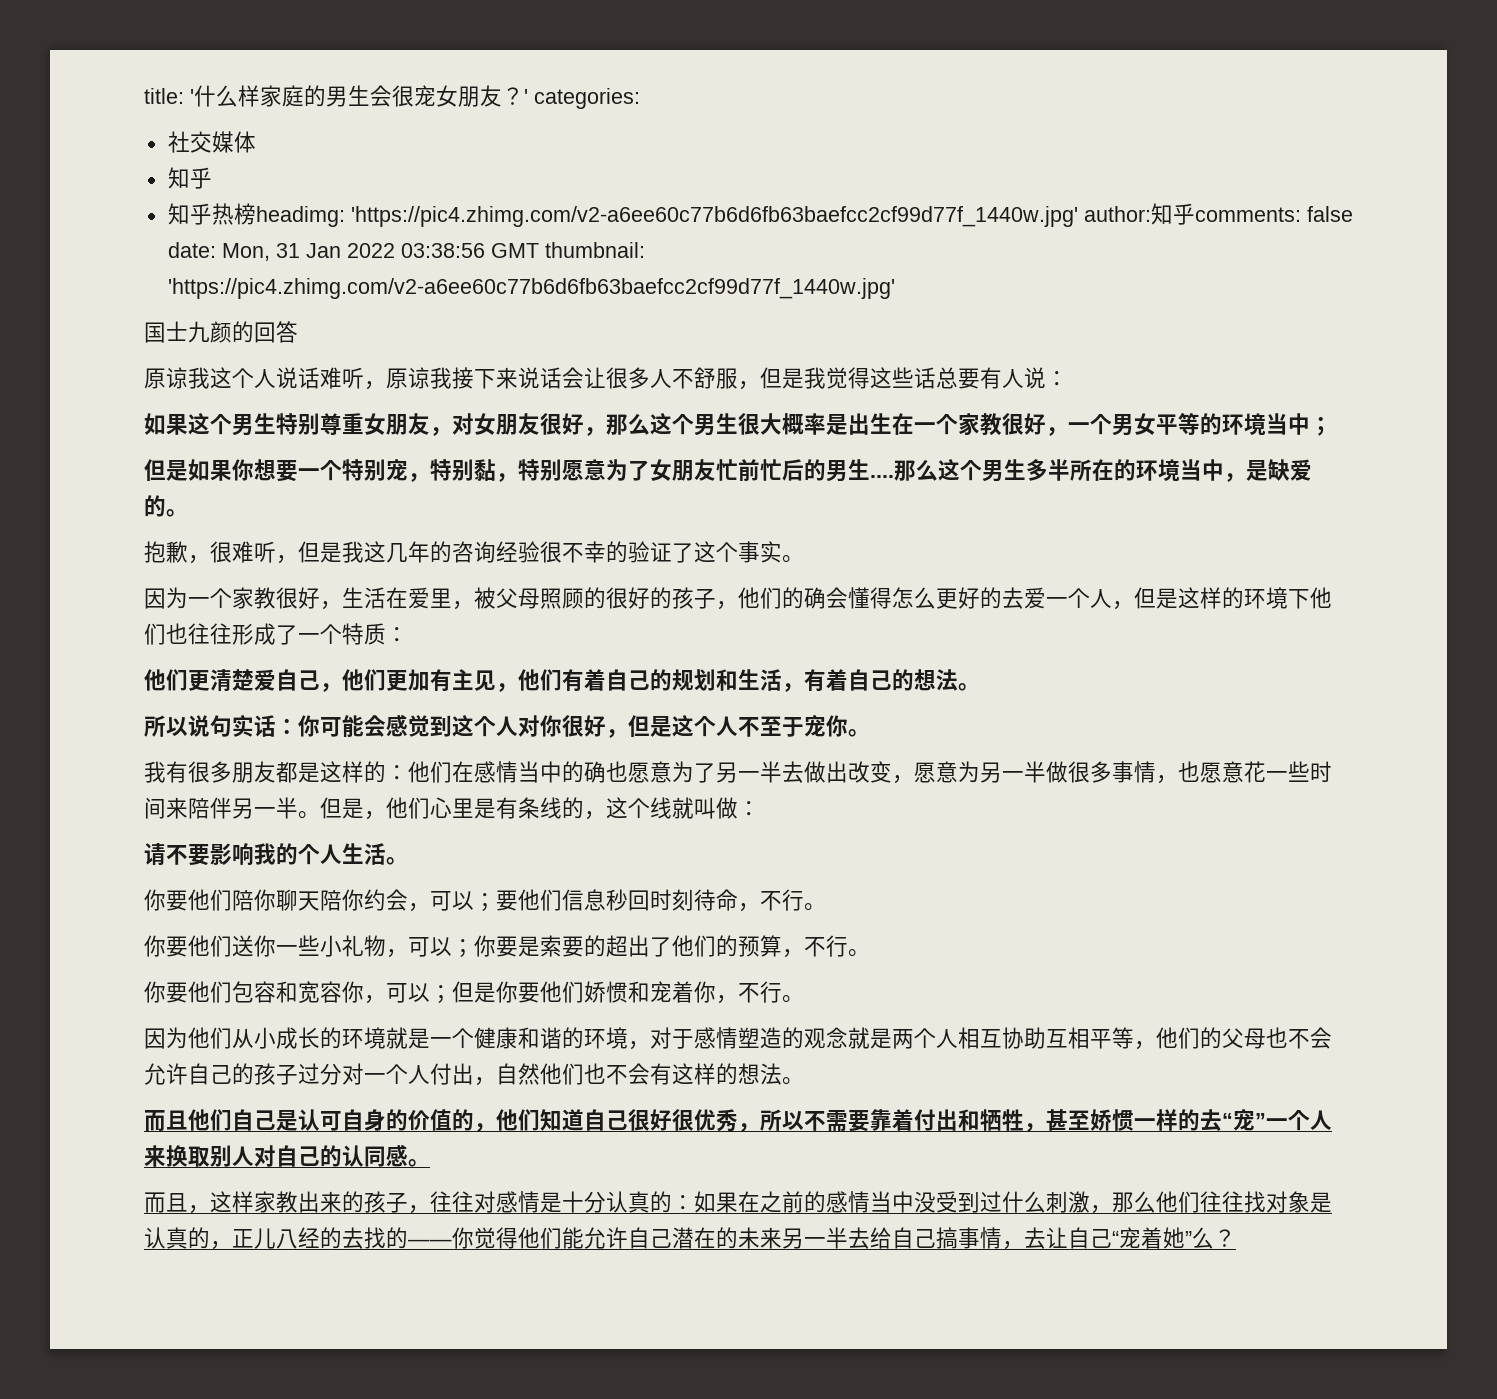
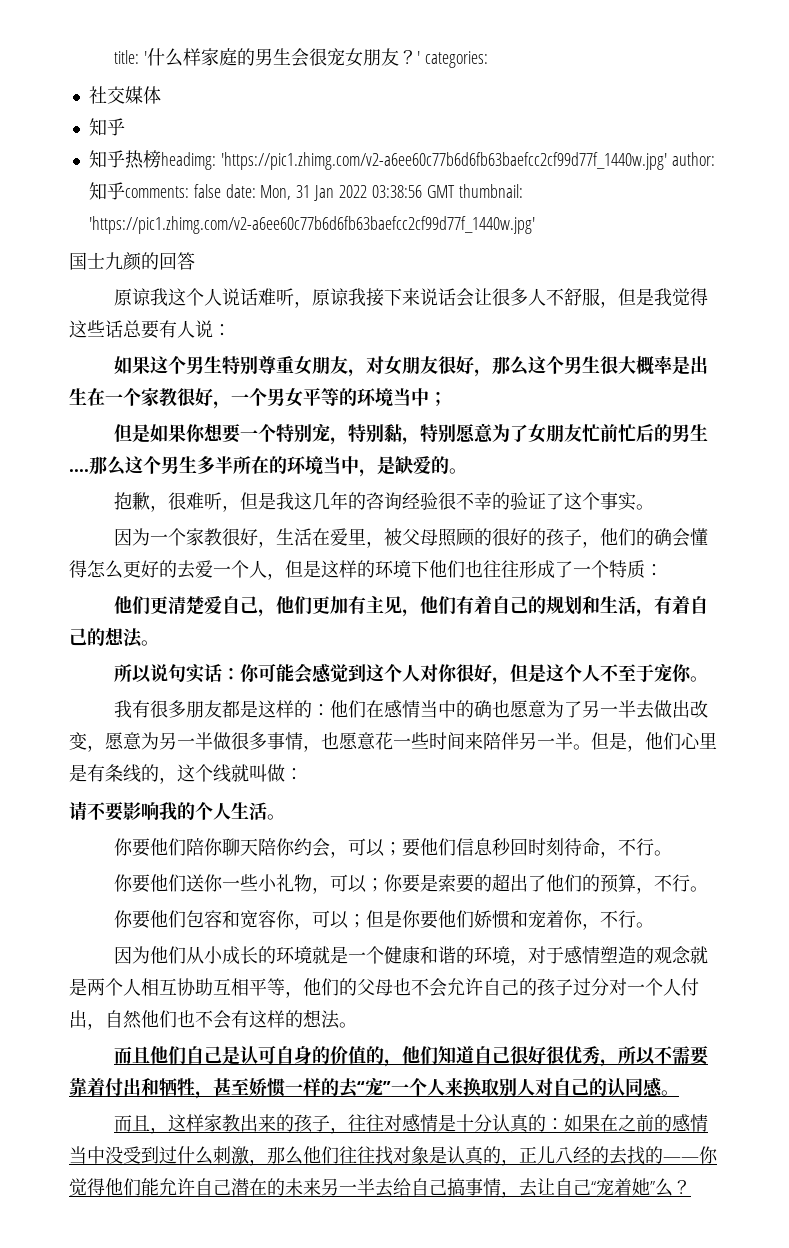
[350,206,1078,227] 'https://pic4.zhimg.com/v2-a6ee60c77b6d6fb63baefcc2cf99d77f_1440w.jpg' -> [220,152,667,170] 'https://pic1.zhimg.com/v2-a6ee60c77b6d6fb63baefcc2cf99d77f_1440w.jpg'
[167,278,895,299] 'https://pic4.zhimg.com/v2-a6ee60c77b6d6fb63baefcc2cf99d77f_1440w.jpg' -> [88,216,535,234] 'https://pic1.zhimg.com/v2-a6ee60c77b6d6fb63baefcc2cf99d77f_1440w.jpg'

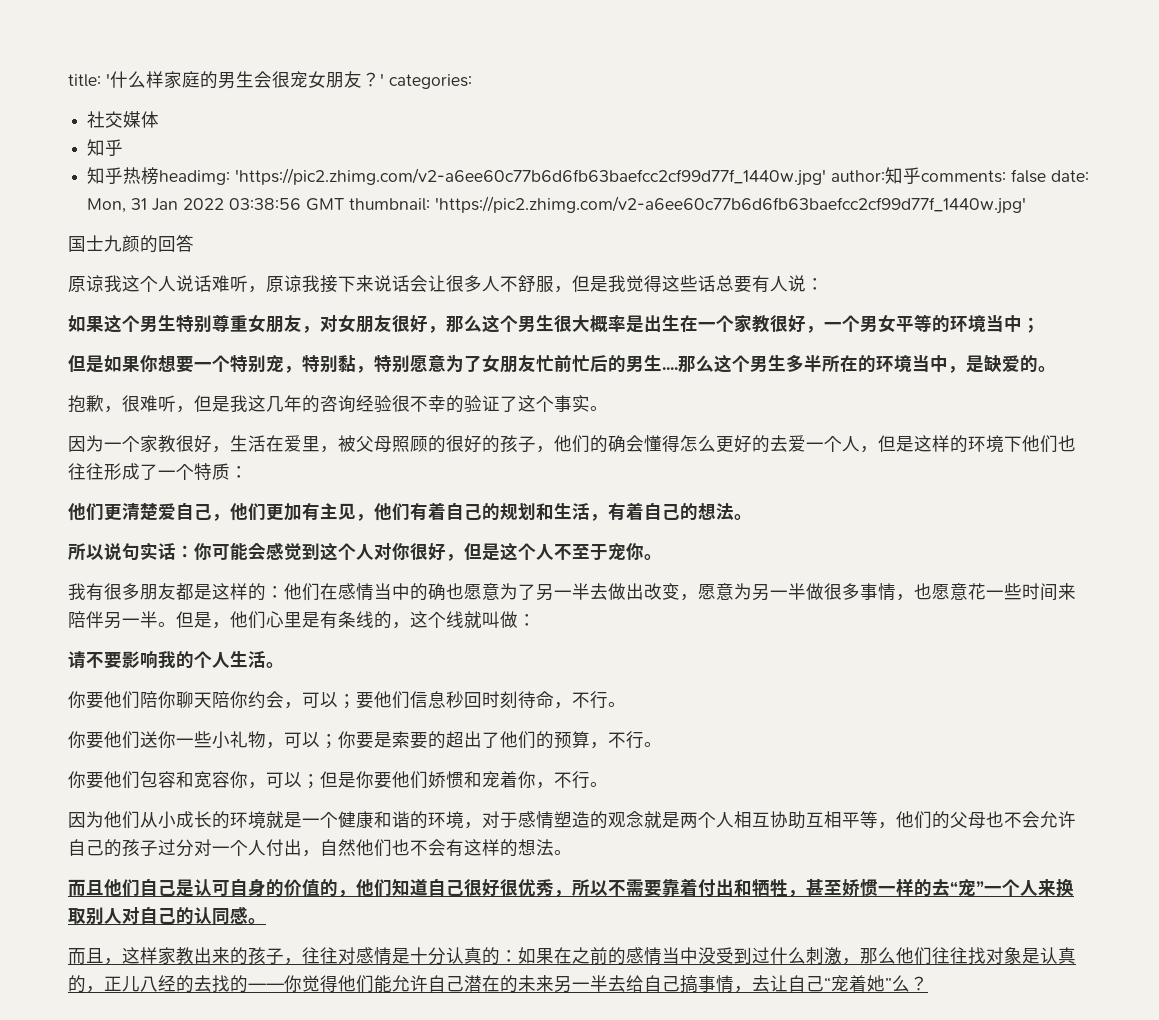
[220,152,667,170] 'https://pic1.zhimg.com/v2-a6ee60c77b6d6fb63baefcc2cf99d77f_1440w.jpg' -> [235,168,827,186] 'https://pic2.zhimg.com/v2-a6ee60c77b6d6fb63baefcc2cf99d77f_1440w.jpg'
[88,216,535,234] 'https://pic1.zhimg.com/v2-a6ee60c77b6d6fb63baefcc2cf99d77f_1440w.jpg' -> [435,196,1027,214] 'https://pic2.zhimg.com/v2-a6ee60c77b6d6fb63baefcc2cf99d77f_1440w.jpg'

